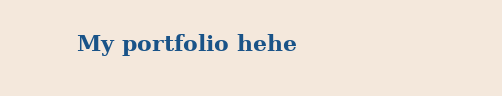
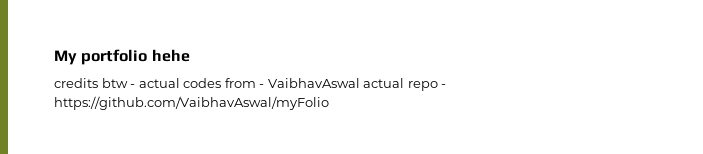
(297, 42) none -> [54,78,447,91] [54,96,329,110] // credits btw - actual codes from - VaibhavAswal actual repo - https://github.com/VaibhavAswal/myFolio

